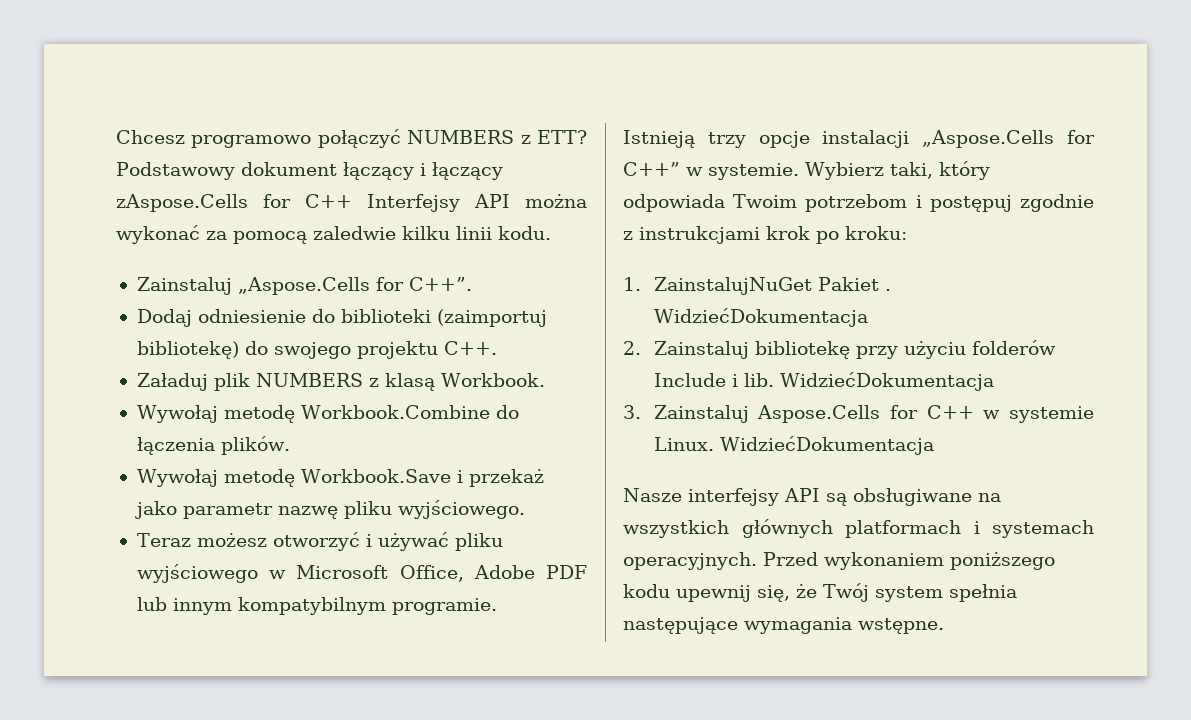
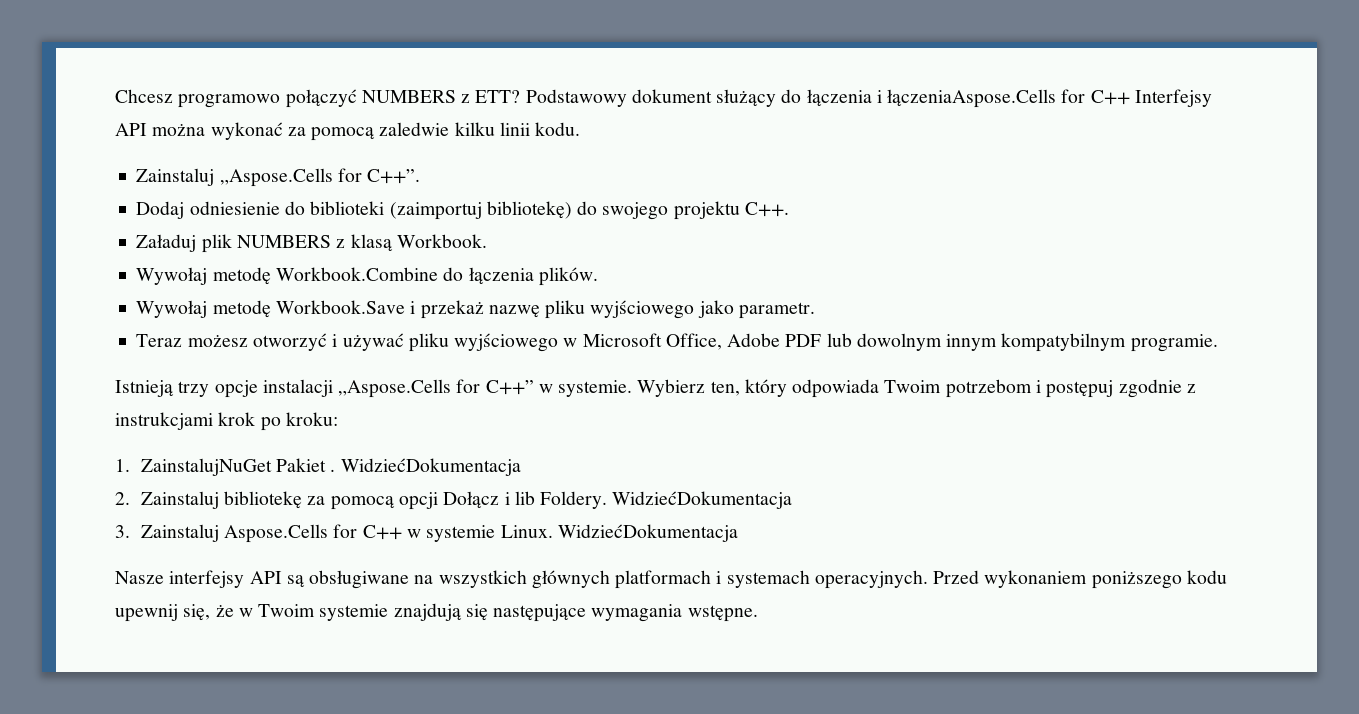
[342,162,503,180] [116,194,248,212] łączący i łączący zAspose.Cells -> [716,89,1057,108] służący do łączenia i łączeniaAspose.Cells
[134,500,525,519] jako parametr nazwę pliku wyjściowego. -> [488,300,815,319] nazwę pliku wyjściowego jako parametr.
(167, 604) none -> [856,333,942,351] dowolnym
[890,162,933,179] taki, -> [710,381,740,396] ten,
[855,340,1056,359] [653,373,774,387] przy użyciu folderów Include i lib. -> [307,491,608,510] za pomocą opcji Dołącz i lib Foldery.
[823,583,1017,602] Twój system spełnia -> [238,603,488,621] w Twoim systemie znajdują się

